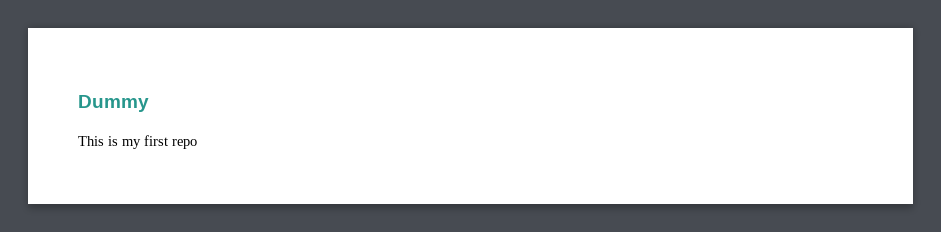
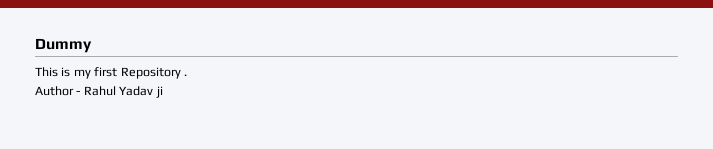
[172,139,197,149] repo -> [120,67,187,79] [35,86,163,98] Repository . // Author - Rahul Yadav ji

